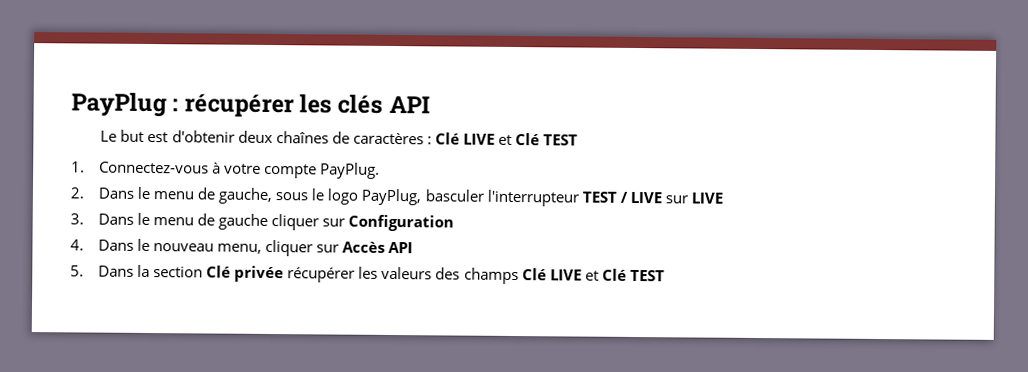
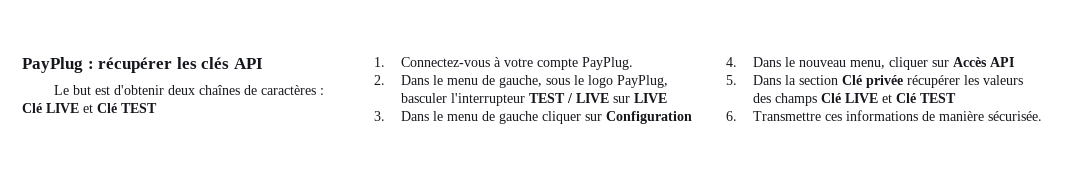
(665, 275) none -> [726,110,1042,121] // 6. Transmettre ces informations de manière sécurisée.

